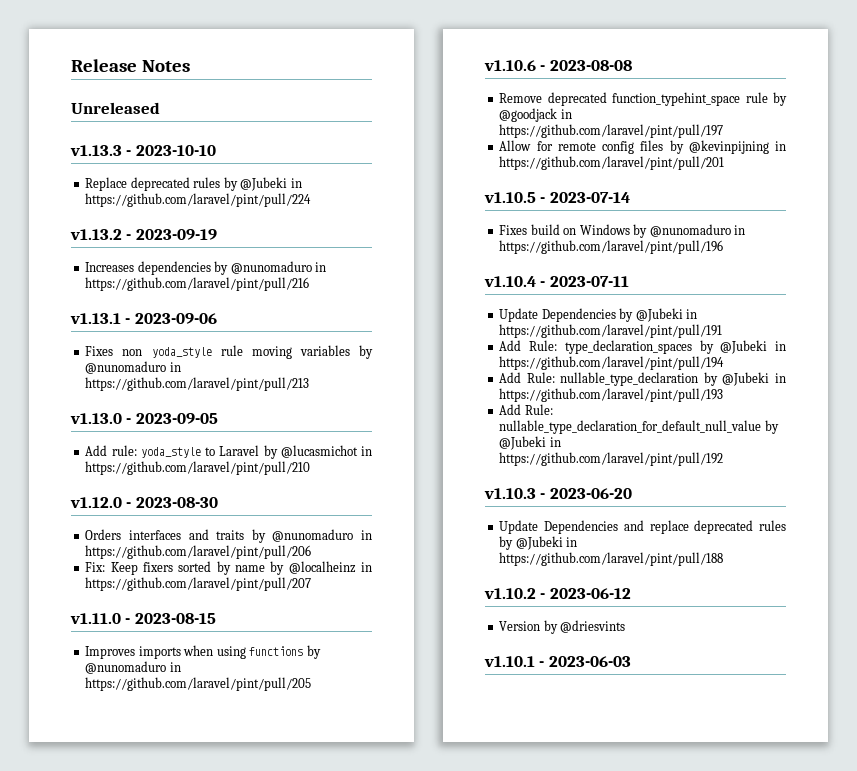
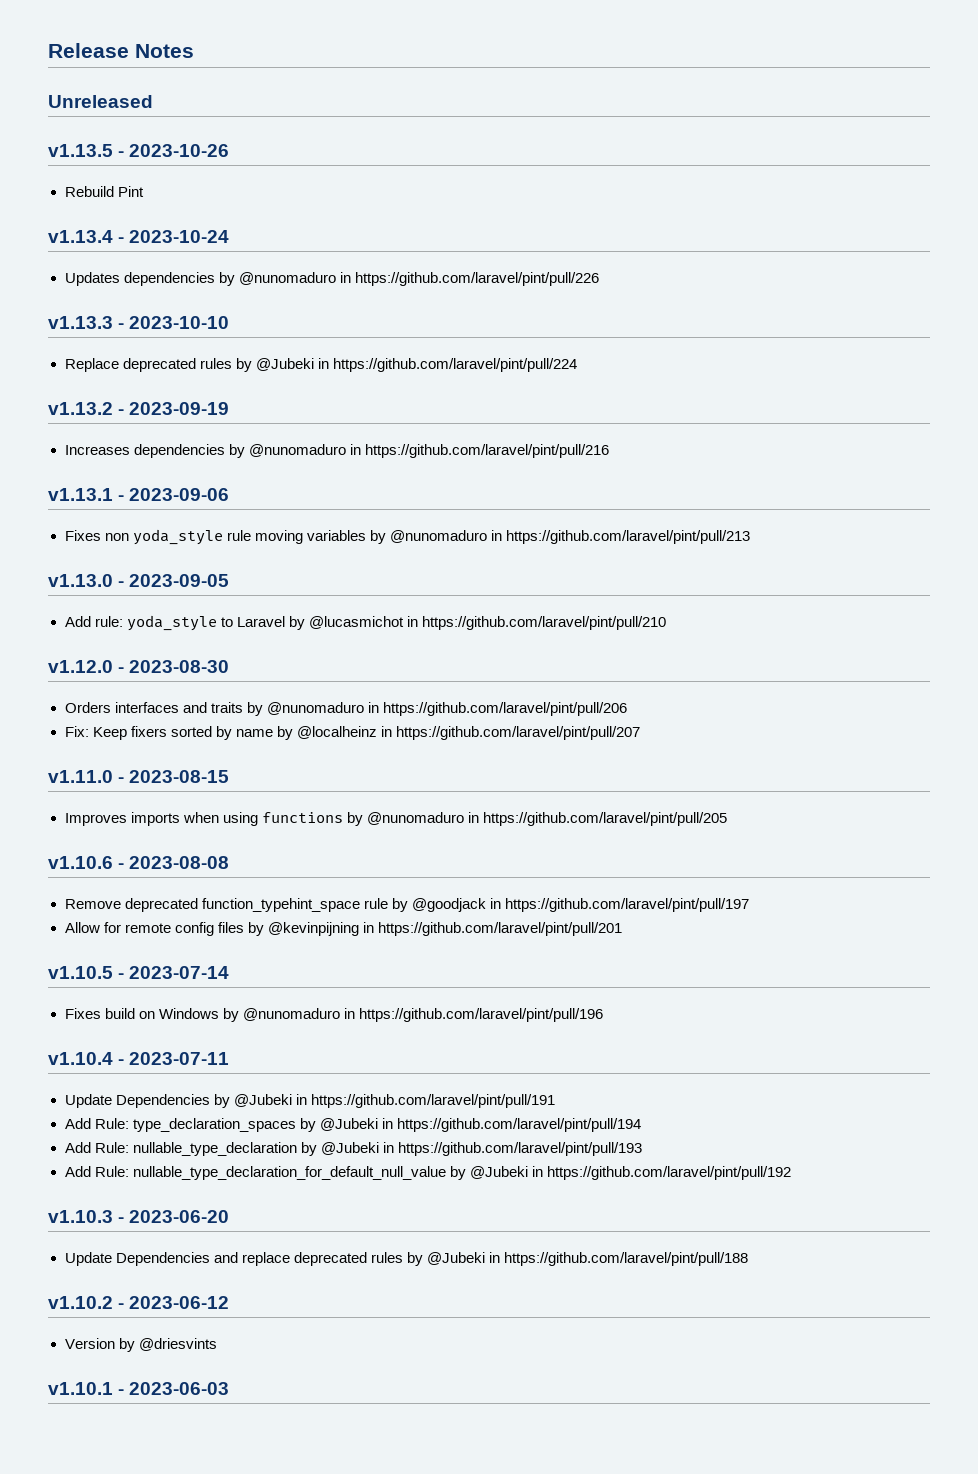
(160, 108) none -> [48,144,230,157] [64,186,144,197] [48,230,230,243] [64,272,599,286] // v1.13.5 - 2023-10-26 // Rebuild Pint // v1.13.4 - 2023-10-24 // Updates dependencies by @nunomaduro in https://github.com/laravel/pint/pull/226

